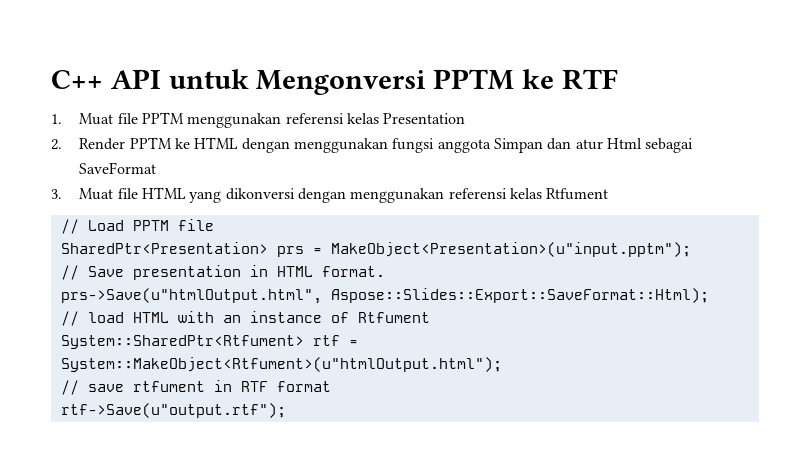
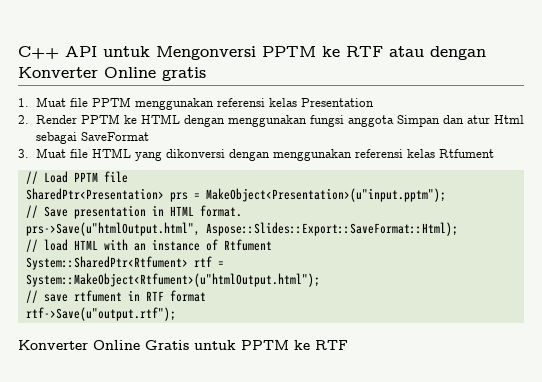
(618, 79) none -> [389,46,486,60] [18,67,206,81] atau dengan Konverter Online gratis
(286, 410) none -> [18,340,348,350] // Konverter Online Gratis untuk PPTM ke RTF

